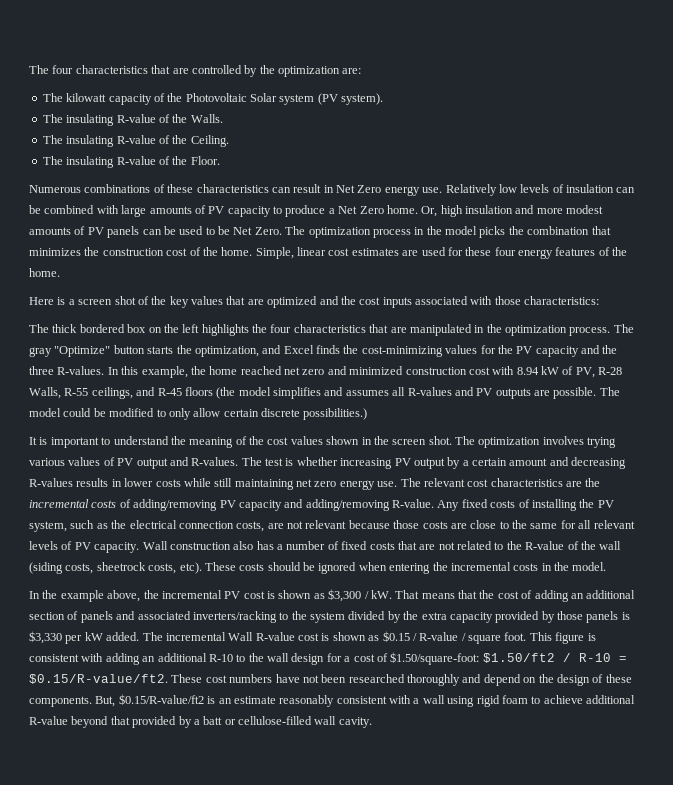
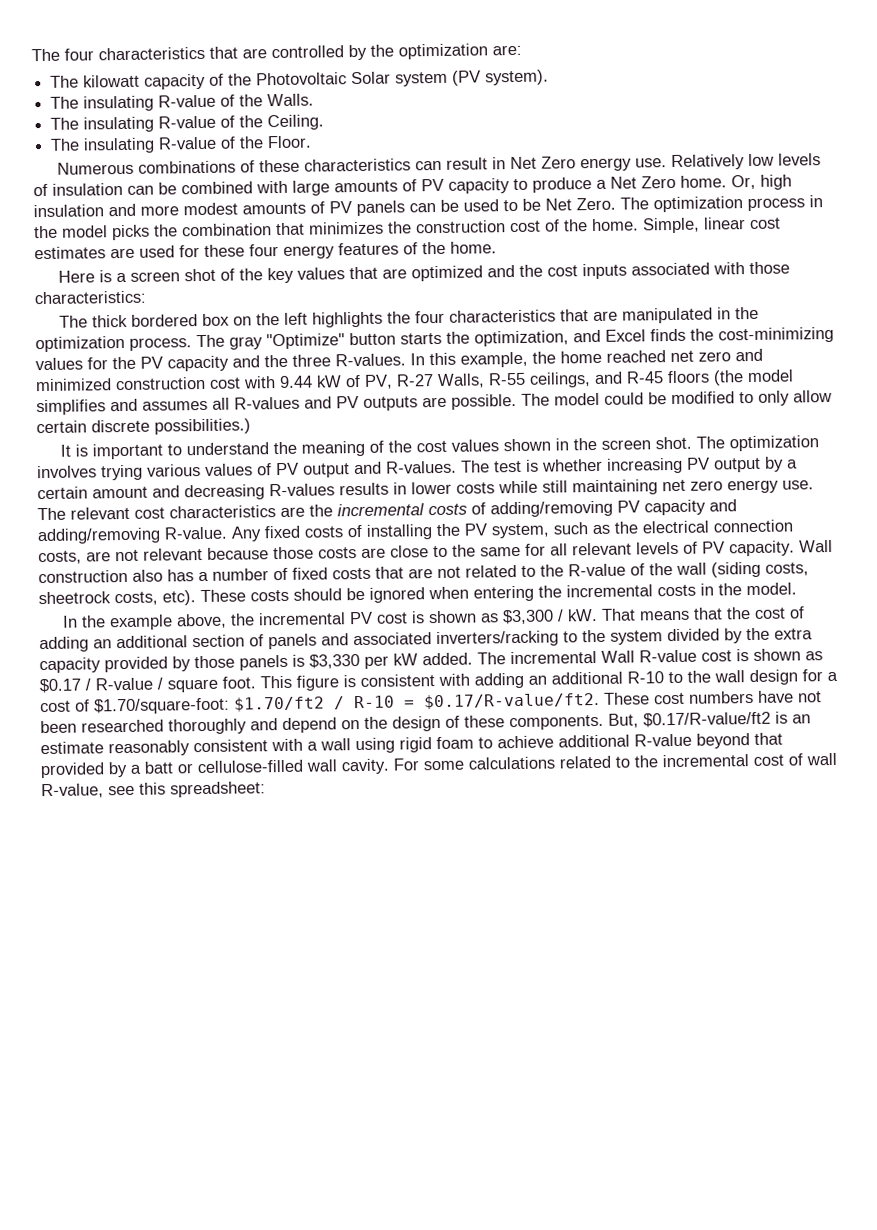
[516,367,539,375] 8.94 -> [279,375,313,388] 9.44
[598,367,623,375] R-28 -> [396,374,434,387] R-27
[382,631,410,642] $0.15 -> [39,678,81,694] $0.17
[390,652,555,665] $1.50/square-foot: $1.50/ft2 -> [94,696,325,715] $1.70/square-foot: $1.70/ft2
[29,674,168,684] $0.15/R-value/ft2. -> [424,692,600,710] $0.17/R-value/ft2.
[118,694,204,705] $0.15/R-value/ft2 -> [643,711,771,728] $0.17/R-value/ft2
(372, 722) none -> [393,752,837,771] [41,781,266,799] For some calculations related to the incremental cost of wall R-value, see this spreadsheet:

